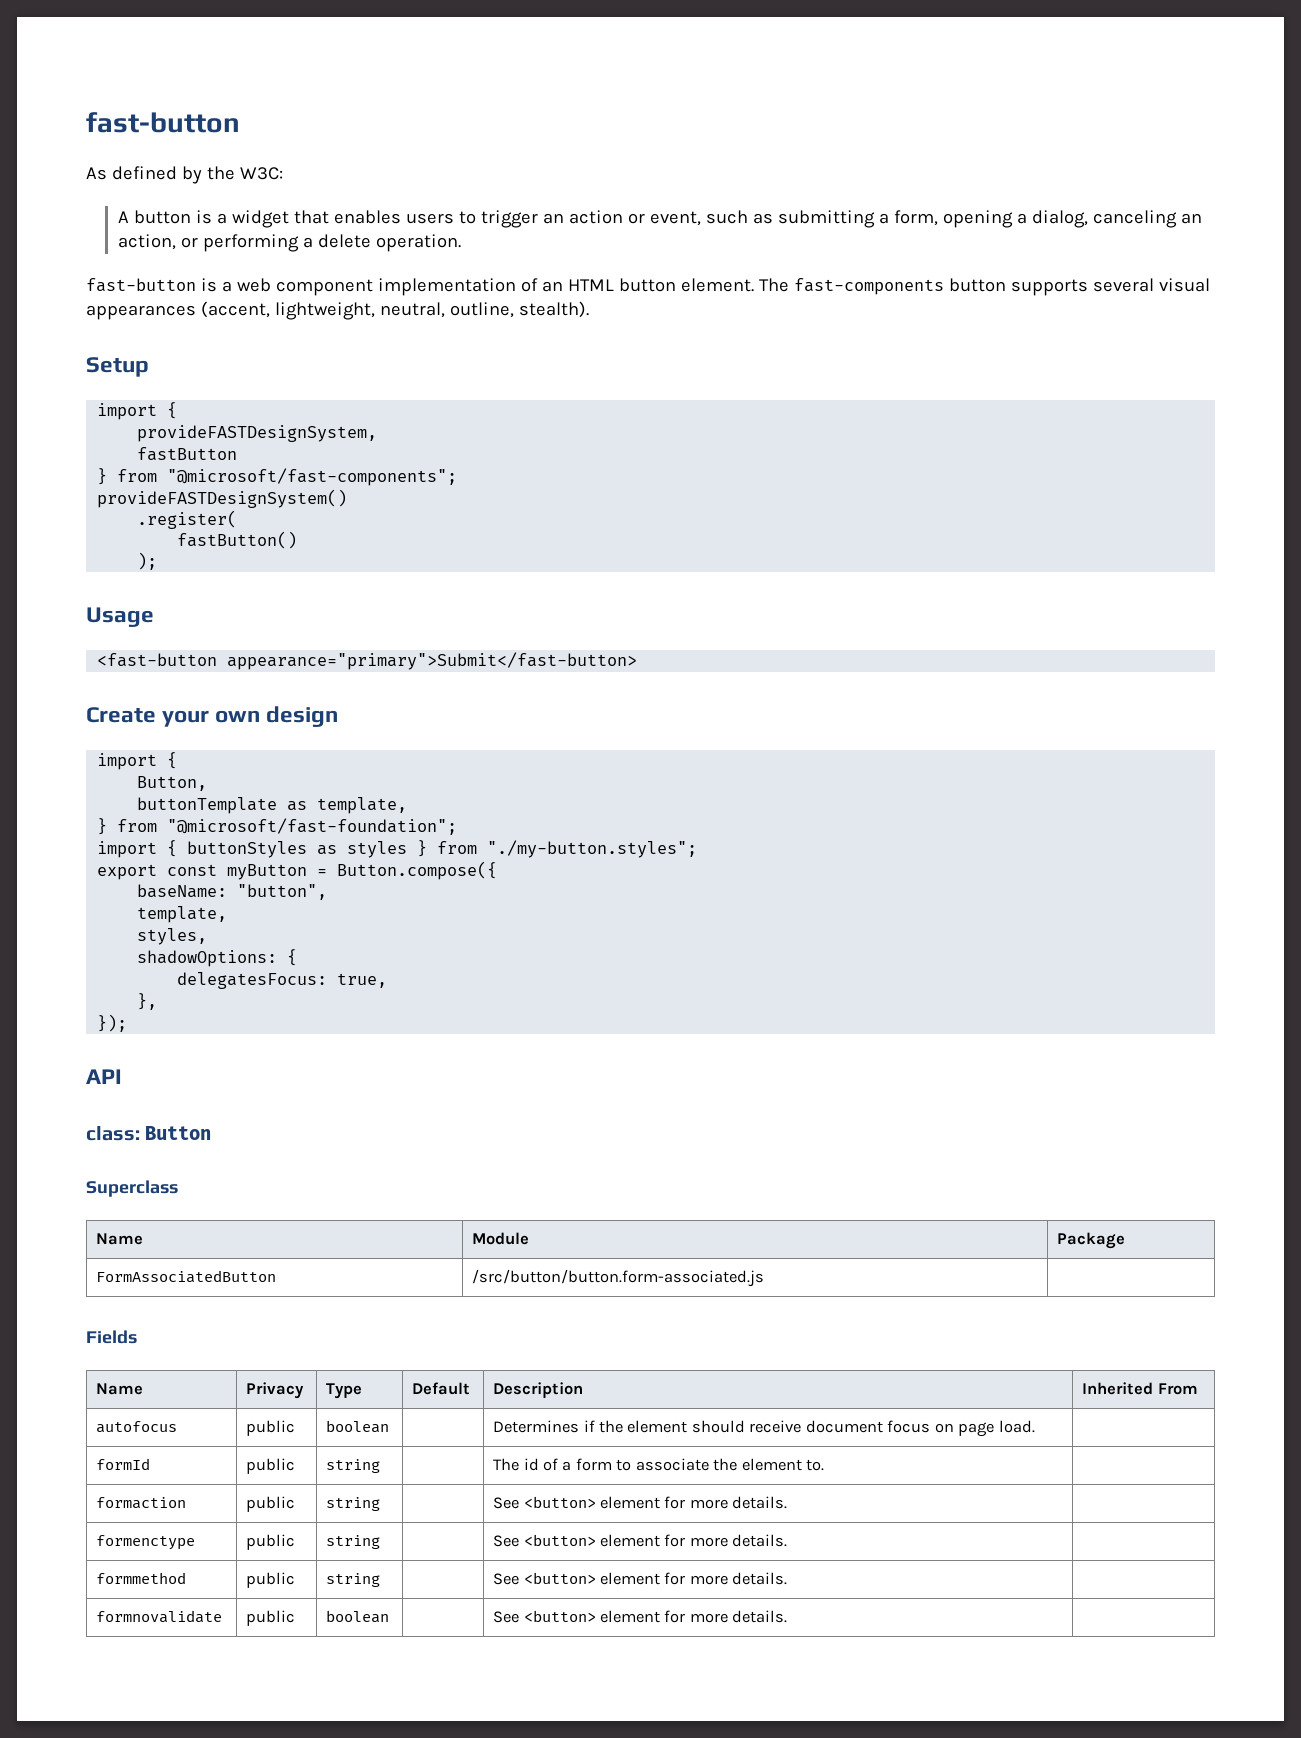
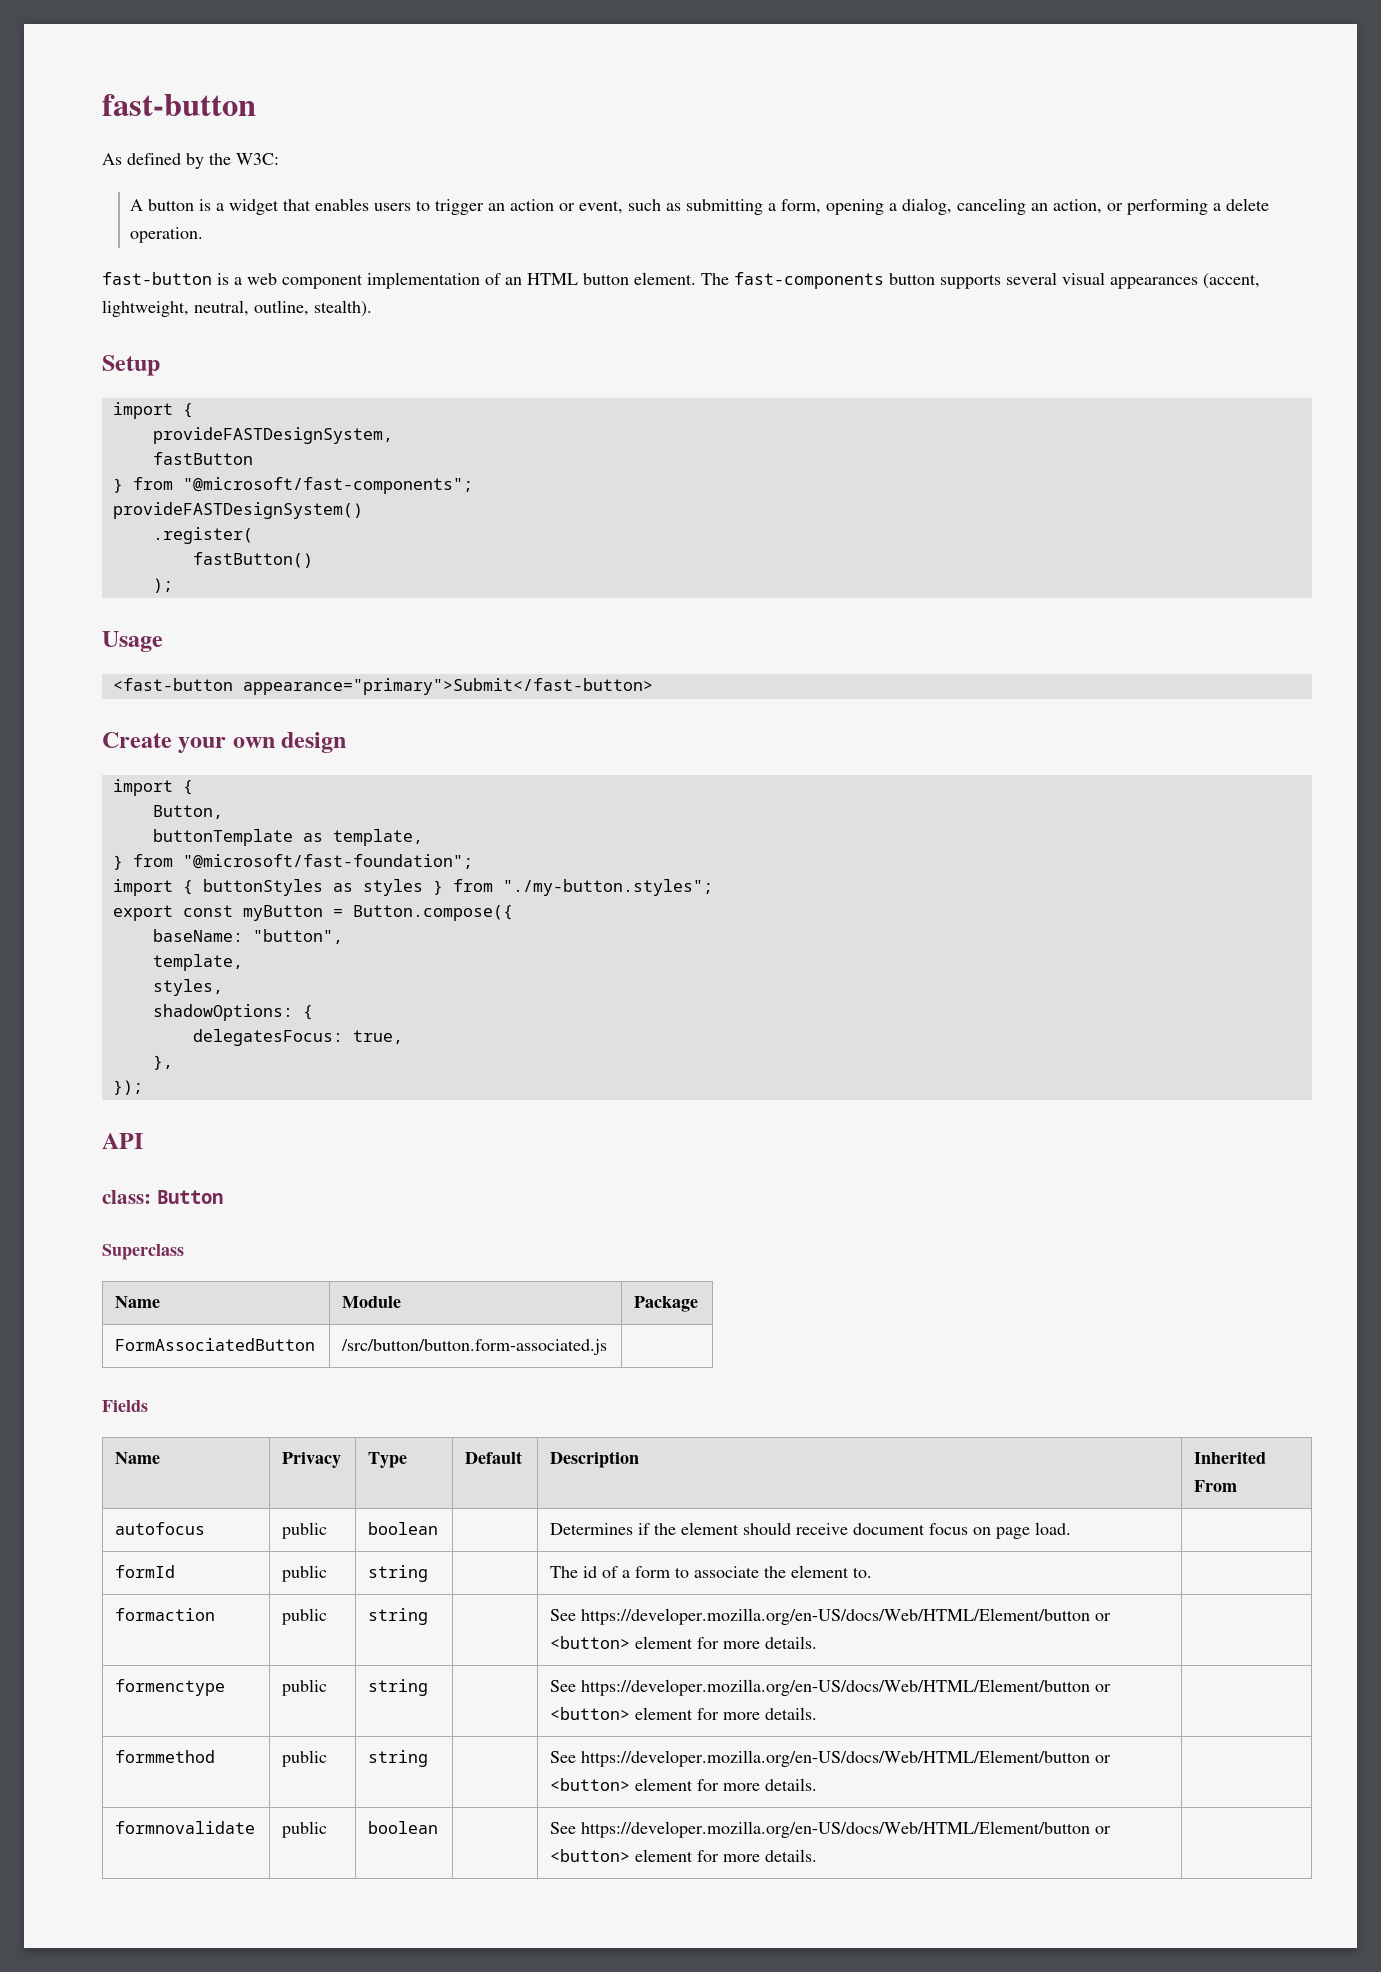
(520, 1503) none -> [581,1608,1112,1625] https://developer.mozilla.org/en-US/docs/Web/HTML/Element/button or
(520, 1541) none -> [581,1679,1112,1696] https://developer.mozilla.org/en-US/docs/Web/HTML/Element/button or
(520, 1579) none -> [581,1750,1112,1767] https://developer.mozilla.org/en-US/docs/Web/HTML/Element/button or
(520, 1617) none -> [581,1821,1112,1838] https://developer.mozilla.org/en-US/docs/Web/HTML/Element/button or

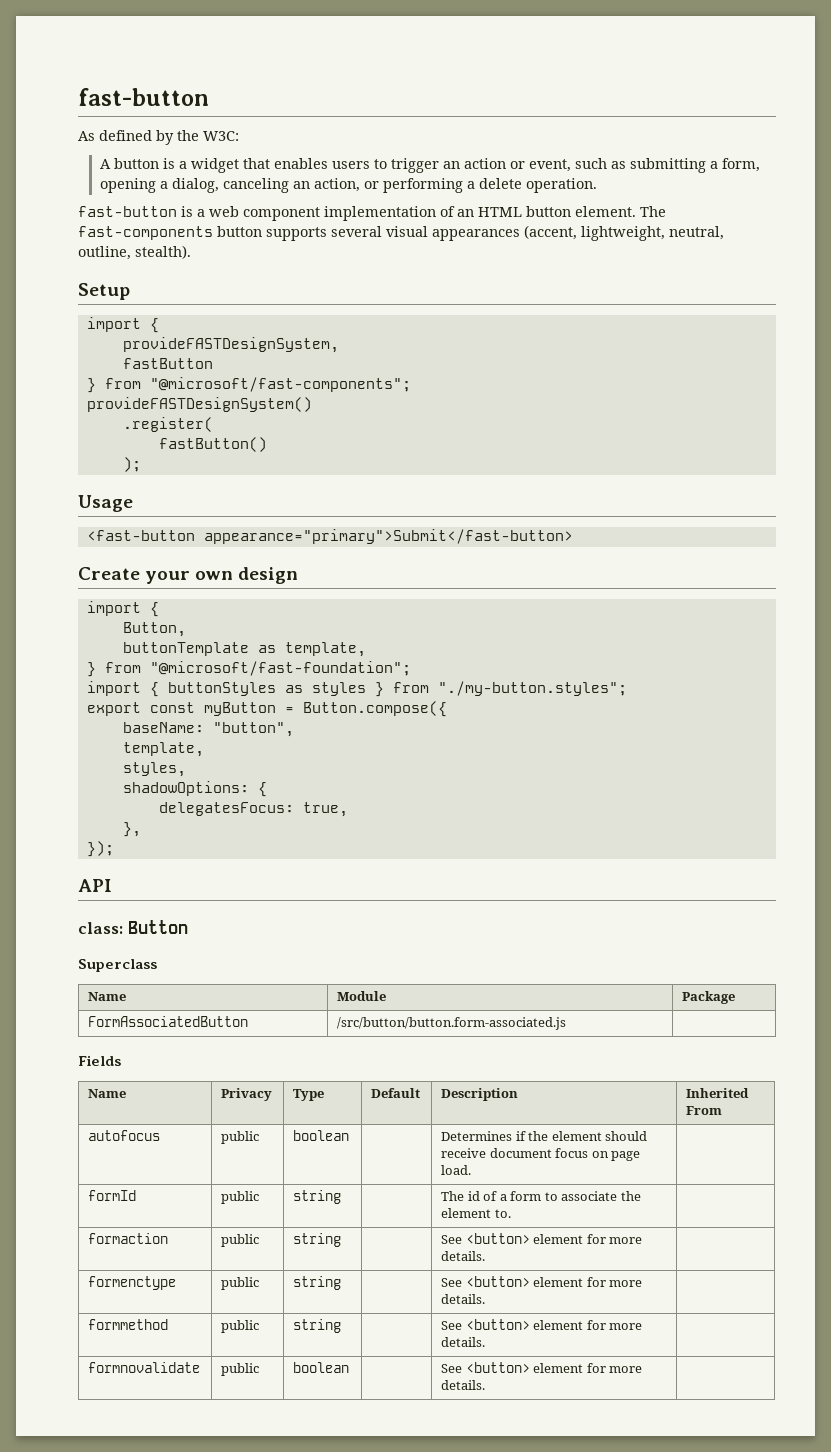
[581,1608,1112,1625] https://developer.mozilla.org/en-US/docs/Web/HTML/Element/button or -> (463, 1239) none
[581,1679,1112,1696] https://developer.mozilla.org/en-US/docs/Web/HTML/Element/button or -> (463, 1282) none
[581,1750,1112,1767] https://developer.mozilla.org/en-US/docs/Web/HTML/Element/button or -> (463, 1325) none
[581,1821,1112,1838] https://developer.mozilla.org/en-US/docs/Web/HTML/Element/button or -> (463, 1368) none

